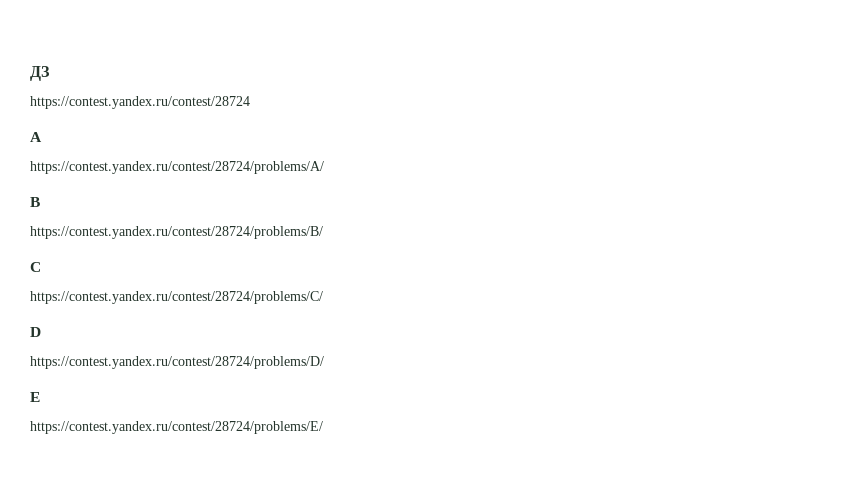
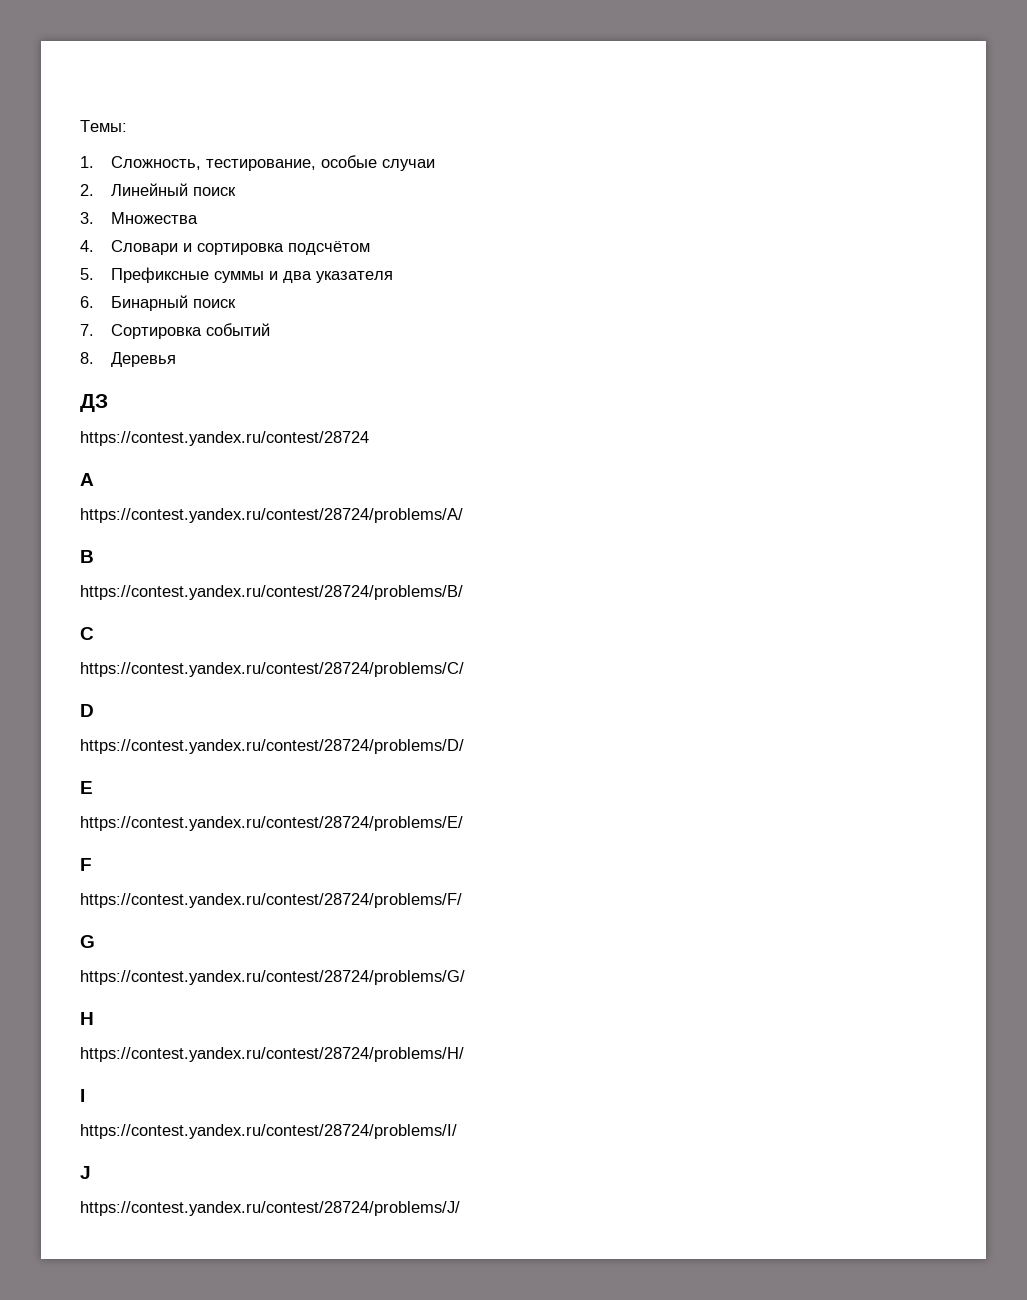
(30, 73) none -> [80,120,127,132] [80,155,436,171] [80,183,237,196] [80,212,199,224] [80,240,371,255] [80,267,394,283] [80,295,237,311] [80,323,271,339] [80,352,177,367] Темы: // 1. Сложность, тестирование, особые случаи // 2. Линейный поиск // 3. Множества // 4. Словари и сортировка подсчётом // 5. Префиксные суммы и два указателя // 6. Бинарный поиск // 7. Сортировка событий // 8. Деревья //
(323, 427) none -> [80,858,92,871] [80,893,462,908] [80,935,95,948] [80,970,465,985] [80,1012,94,1025] [80,1047,464,1062] [80,1089,85,1102] [80,1124,457,1139] [80,1166,91,1179] [80,1201,460,1216] // F // https://contest.yandex.ru/contest/28724/problems/F/ // G // https://contest.yandex.ru/contest/28724/problems/G/ // H // https://contest.yandex.ru/contest/28724/problems/H/ // I // https://contest.yandex.ru/contest/28724/problems/I/ // J // https://contest.yandex.ru/contest/28724/problems/J/

